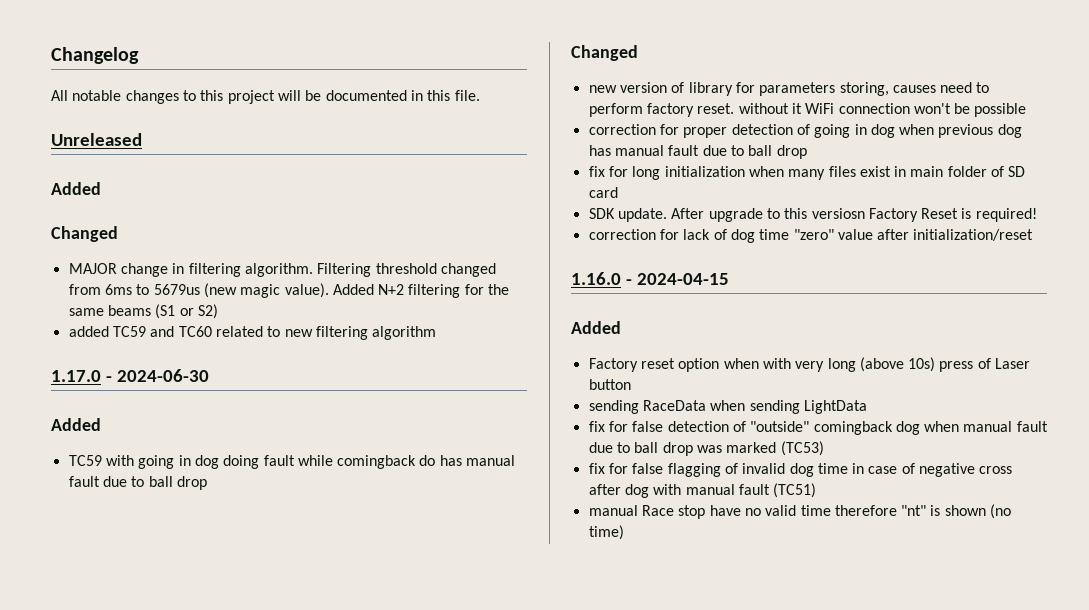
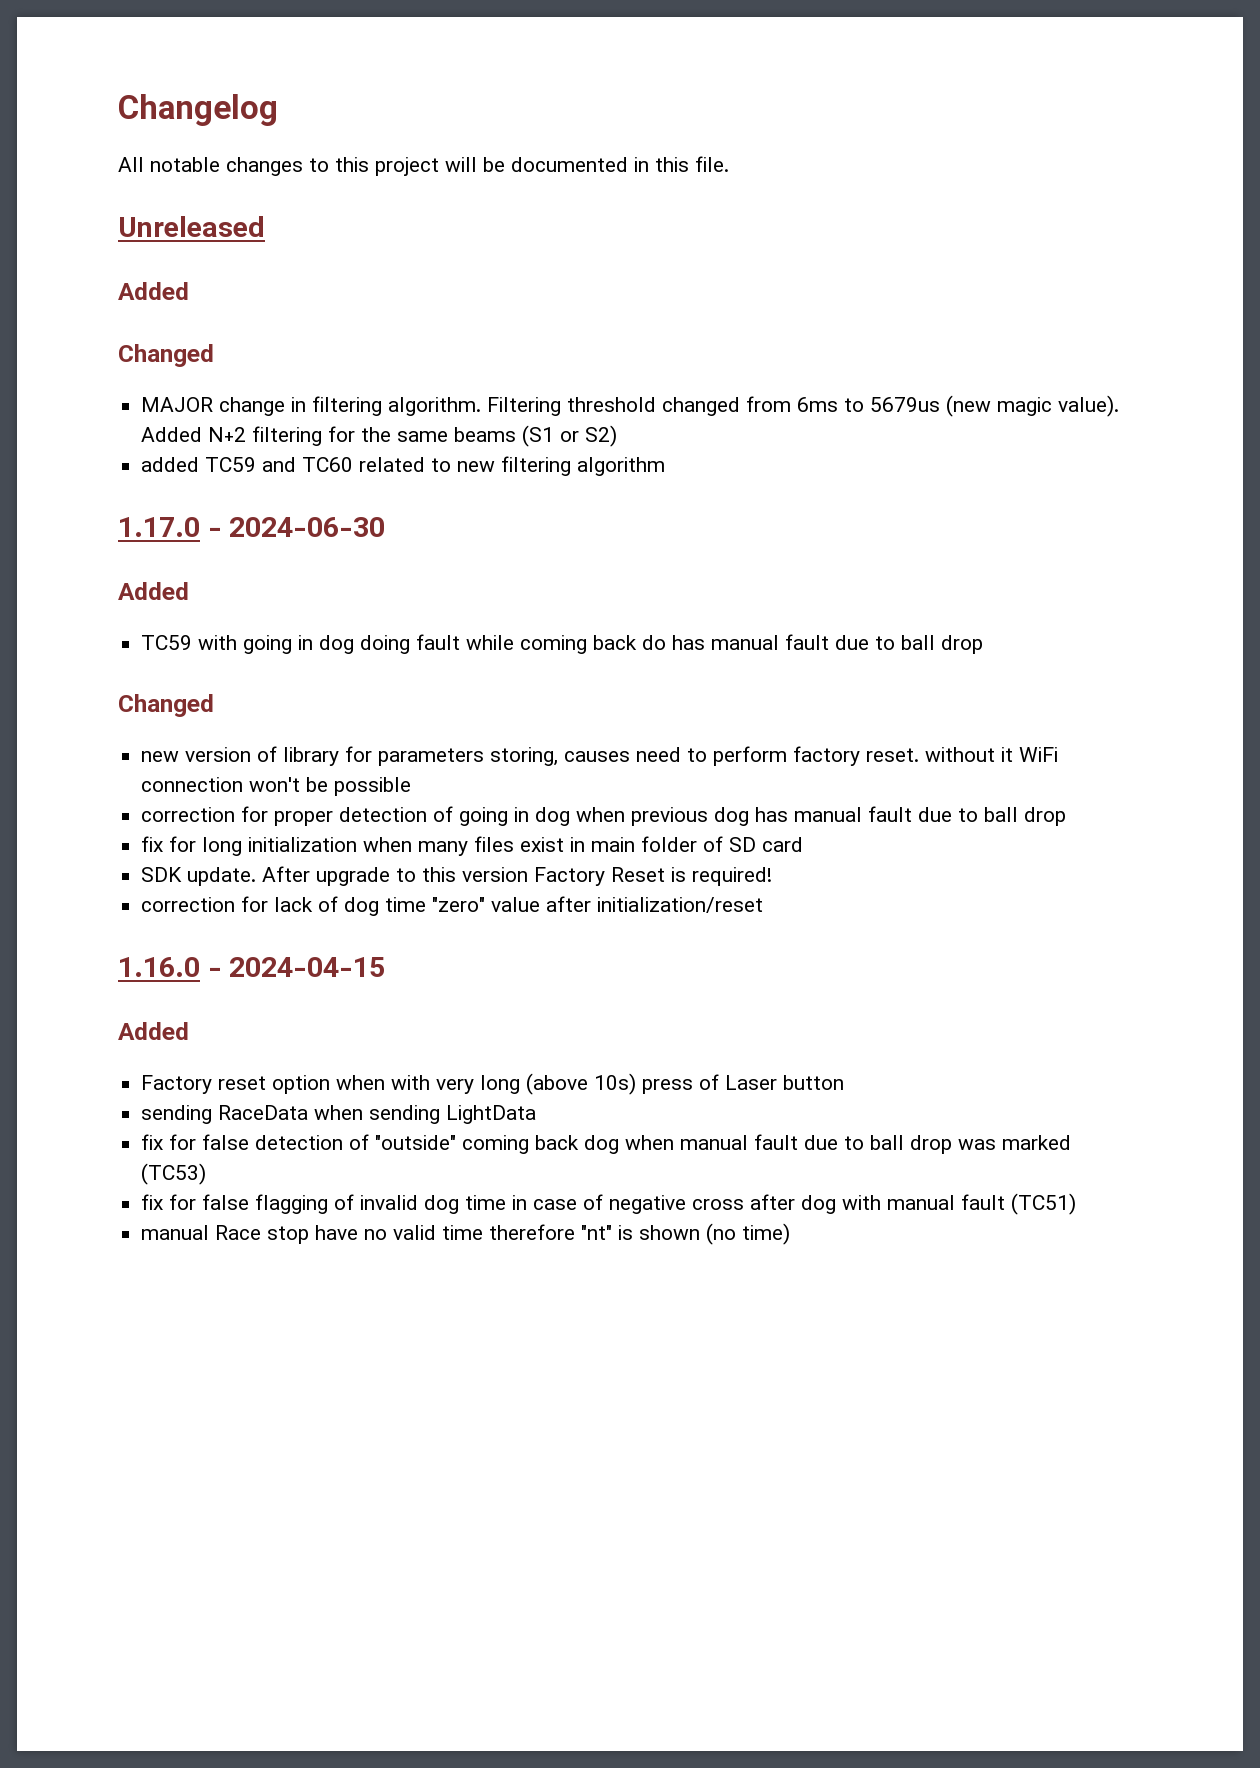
[337,455,417,469] comingback -> [520,635,638,654] coming back
[811,208,865,219] versiosn -> [462,867,529,882] version
[813,421,893,435] comingback -> [462,1135,580,1154] coming back

